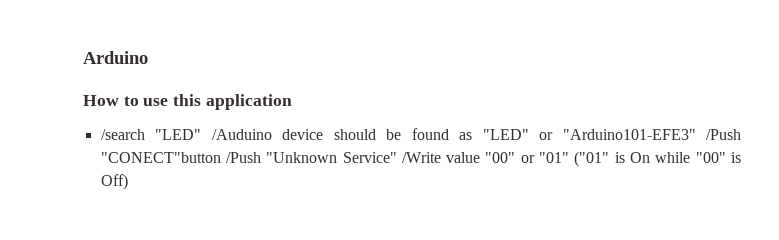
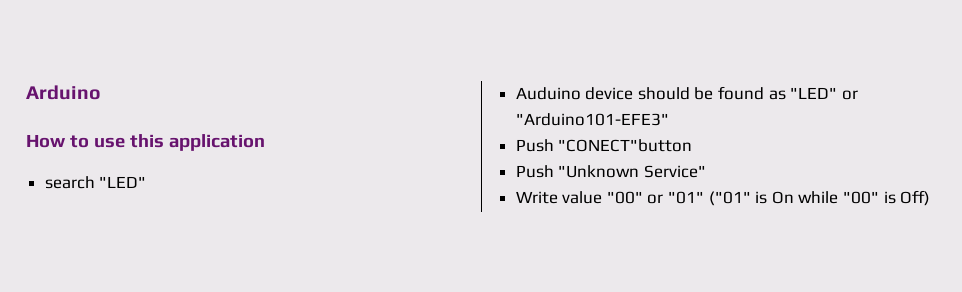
[100,129,272,140] /search "LED" /Auduino -> [44,176,147,189] [515,87,581,100] search "LED" // Auduino
[706,129,742,140] /Push -> [515,139,554,152] // Push
[225,152,261,163] /Push -> [515,165,554,178] // Push
[401,152,441,163] /Write -> [515,191,558,204] // Write

